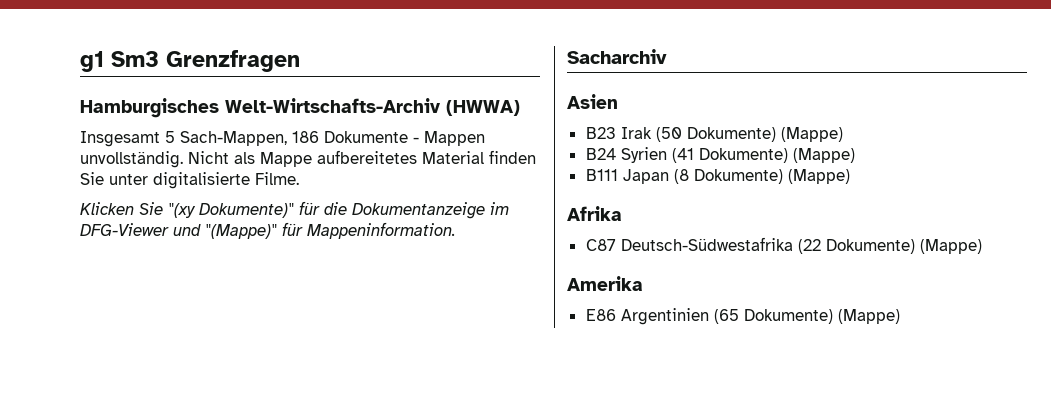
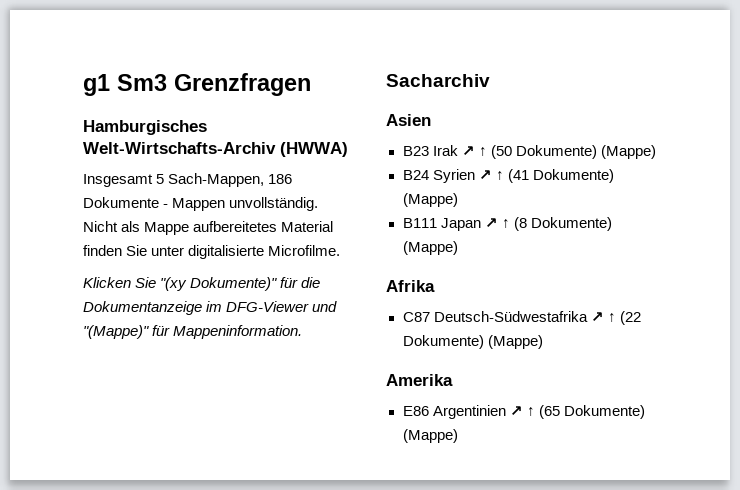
[255,172,299,185] Filme. -> [268,245,341,256] Microfilme.
(652, 133) none -> [461,146,487,156] ↗ ↑
(667, 155) none -> [478,170,504,180] ↗ ↑
(669, 176) none -> [484,218,510,228] ↗ ↑
(793, 244) none -> [590,312,616,322] ↗ ↑
(709, 316) none -> [509,406,535,416] ↗ ↑

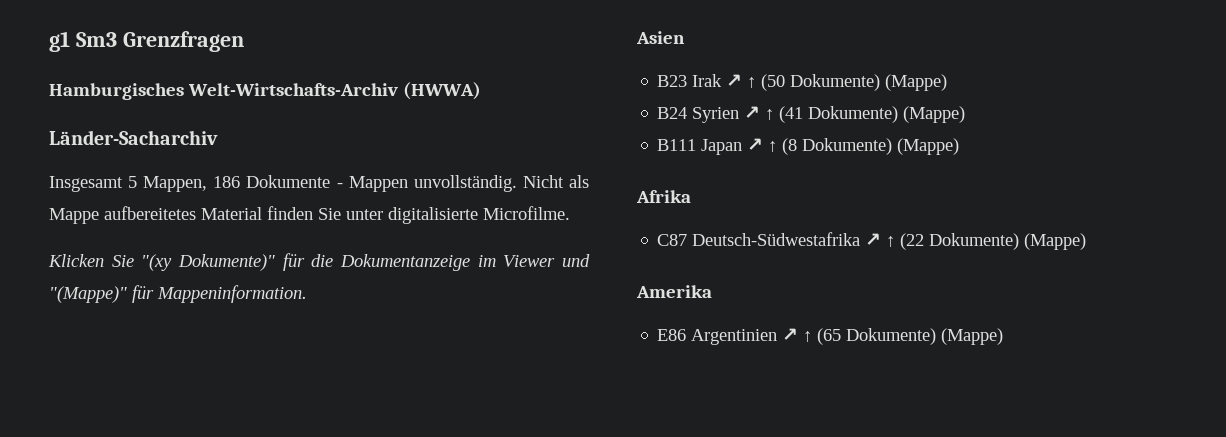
(348, 149) none -> [49,130,218,145] // Länder-Sacharchiv
[168,173,265,187] Sach-Mappen, -> [143,176,208,192] Mappen,
[226,301,310,312] DFG-Viewer -> [503,255,556,267] Viewer
[386,74,490,87] // Sacharchiv -> (307, 294) none

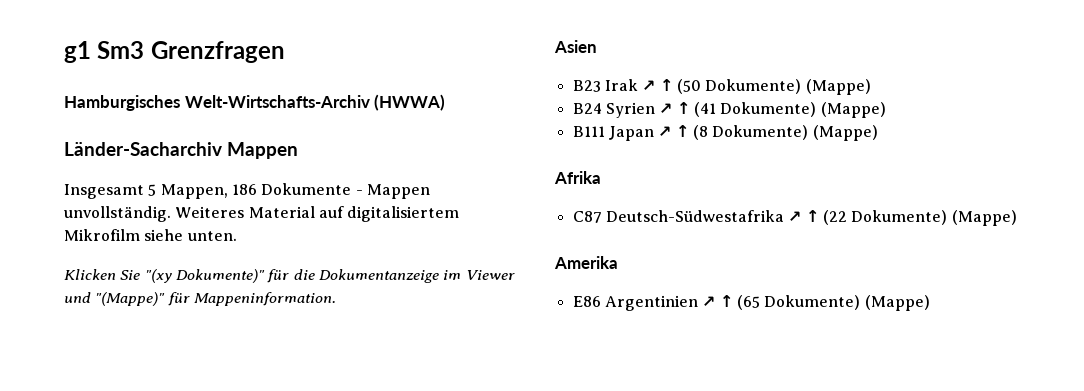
(218, 137) none -> [227,142,299,159] Mappen
[522,175,589,188] [49,206,570,224] Nicht als Mappe aufbereitetes Material finden Sie unter digitalisierte Microfilme. -> [175,206,460,222] [64,229,237,241] Weiteres Material auf digitalisiertem Mikrofilm siehe unten.

